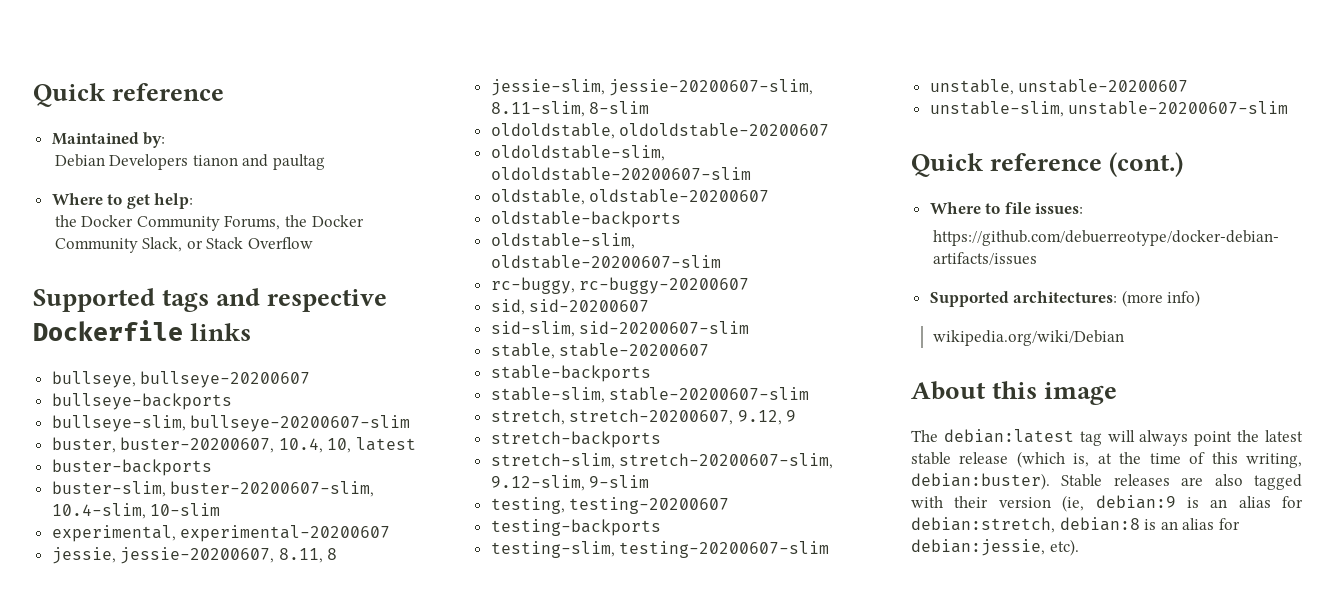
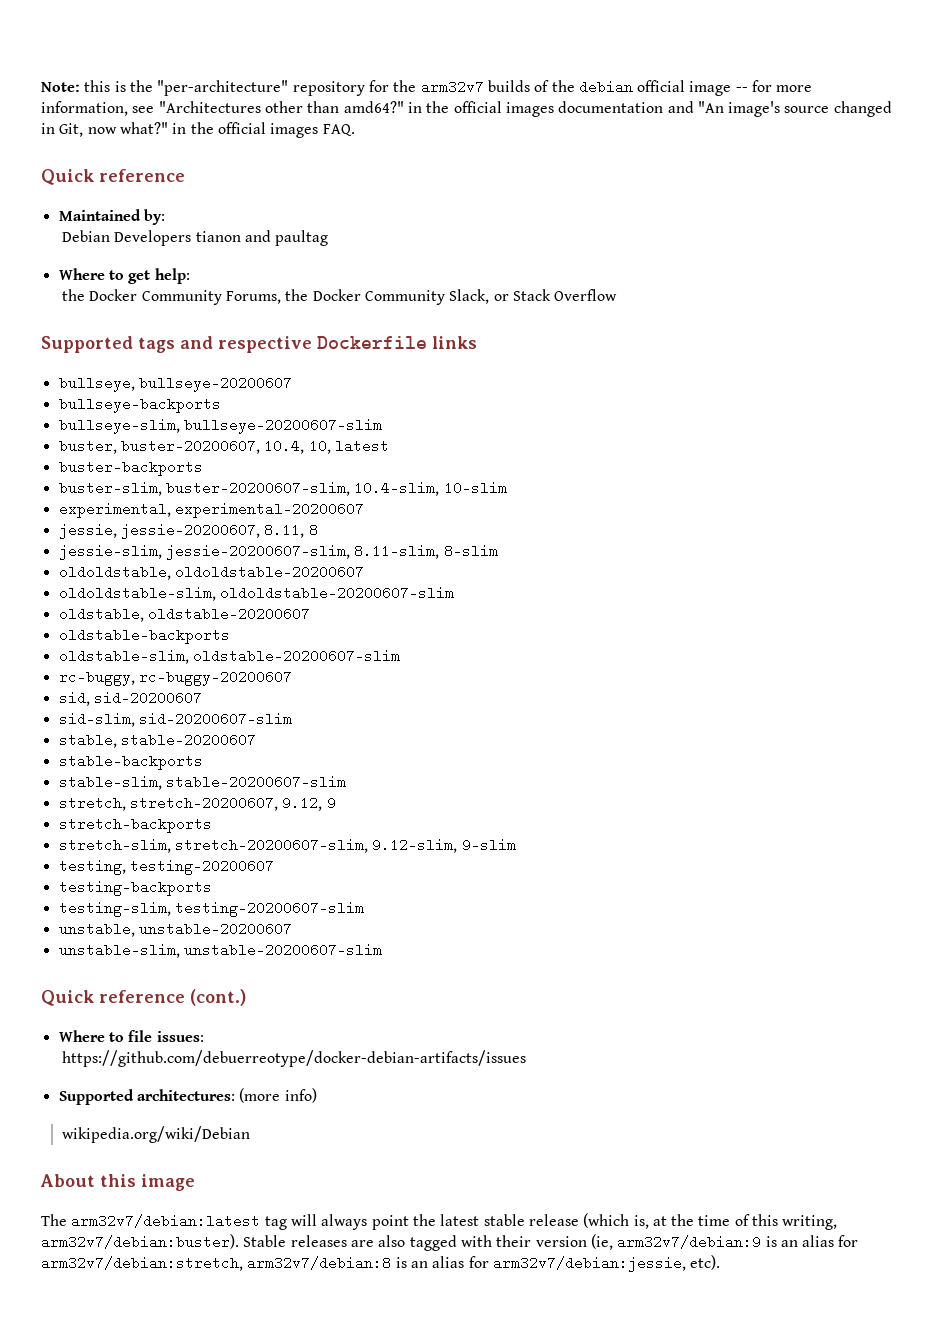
(33, 95) none -> [41,80,813,96] [41,101,892,117] [41,122,355,138] Note: this is the "per-architecture" repository for the arm32v7 builds of the debian official image -- for more information, see "Architectures other than amd64?" in the official images documentation and "An image's source changed in Git, now what?" in the official images FAQ. //
[943,429,1074,443] debian:latest -> [71,1214,261,1228] arm32v7/debian:latest
[911,473,1050,490] debian:buster). -> [41,1234,239,1249] arm32v7/debian:buster).
[1095,495,1303,509] [911,517,1240,533] [911,539,1045,556] debian:9 is an alias for debian:stretch, debian:8 is an alias for debian:jessie, -> [617,1235,859,1249] [41,1256,686,1272] arm32v7/debian:9 is an alias for arm32v7/debian:stretch, arm32v7/debian:8 is an alias for arm32v7/debian:jessie,

